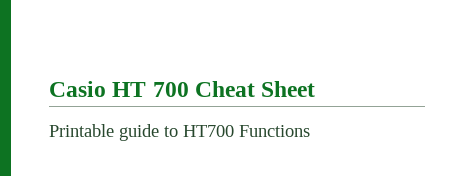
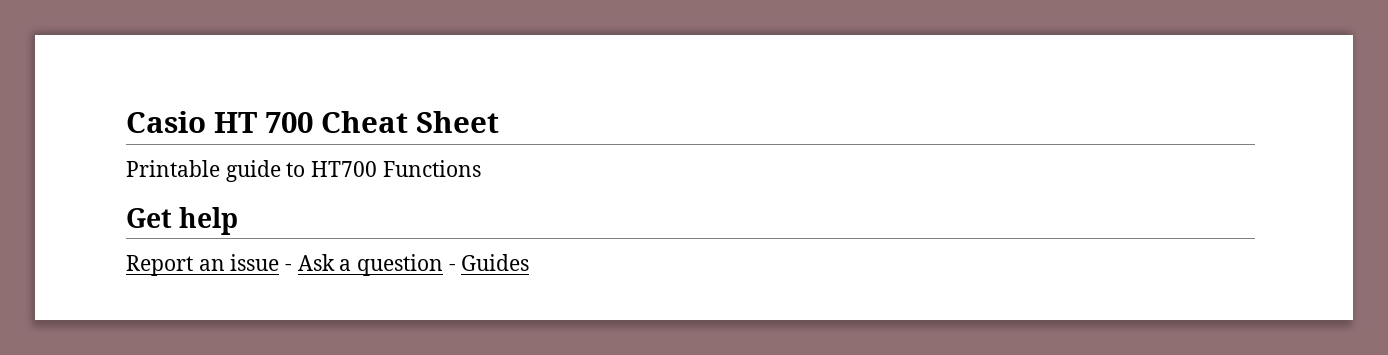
(310, 131) none -> [126,207,239,235] [126,254,530,276] // Get help // Report an issue - Ask a question - Guides

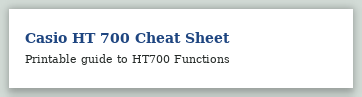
[126,207,239,235] [126,254,530,276] // Get help // Report an issue - Ask a question - Guides -> (230, 59) none

